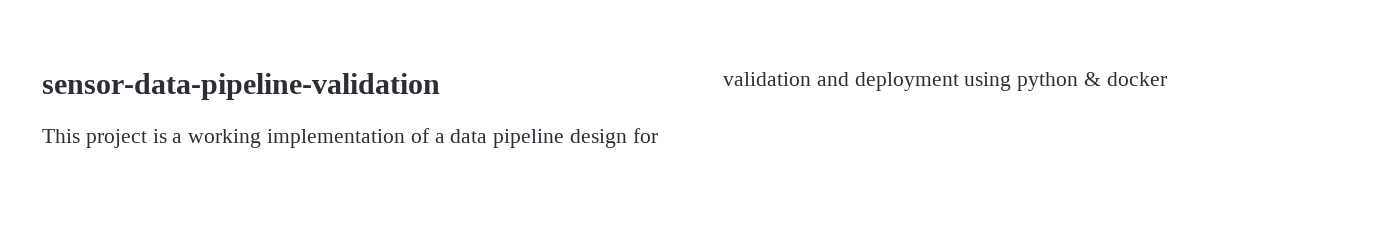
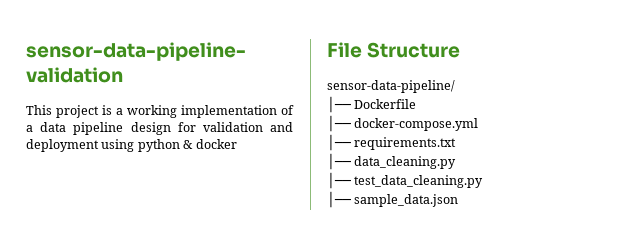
(1167, 79) none -> [327,42,461,58] [327,80,455,93] [327,96,417,113] [327,115,479,132] [327,134,457,151] [327,153,457,170] [327,172,484,189] [327,191,459,208] // File Structure // sensor-data-pipeline/ // │── Dockerfile // │── docker-compose.yml // │── requirements.txt // │── data_cleaning.py // │── test_data_cleaning.py // │── sample_data.json

